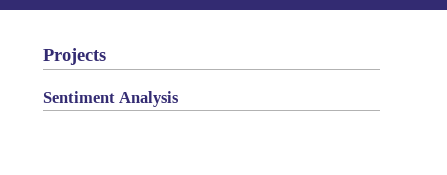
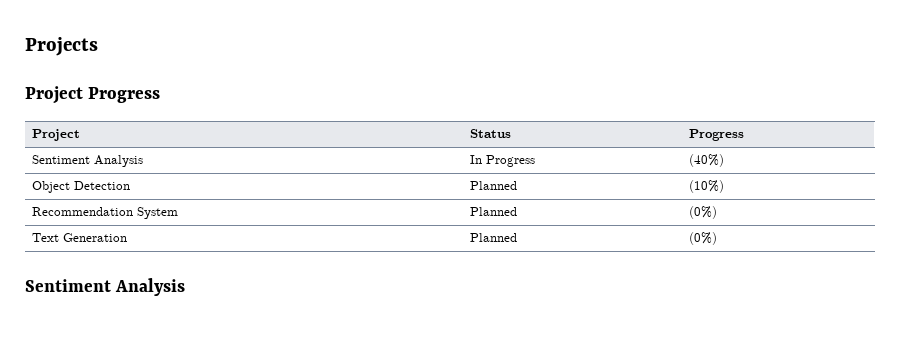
(106, 56) none -> [25,86,161,104] [32,129,81,141] [470,129,512,138] [689,129,745,141] [32,155,144,167] [470,155,536,167] [689,154,725,167] [32,181,131,193] [470,181,518,190] [689,180,725,193] [32,207,179,219] [470,207,518,216] [689,206,718,219] [32,233,128,242] [470,233,518,242] [689,232,718,245] // Project Progress // Project | Status | Progress // Sentiment Analysis | In Progress | (40%) // Object Detection | Planned | (10%) // Recommendation System | Planned | (0%) // Text Generation | Planned | (0%)

